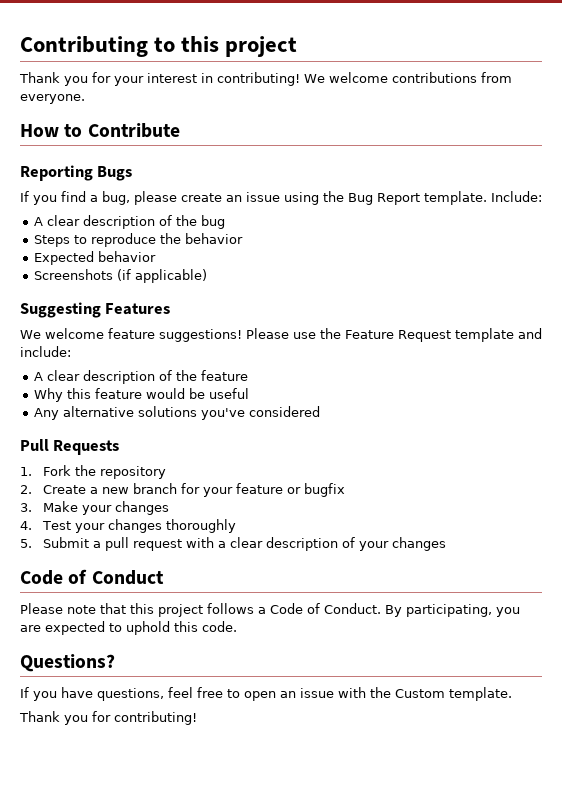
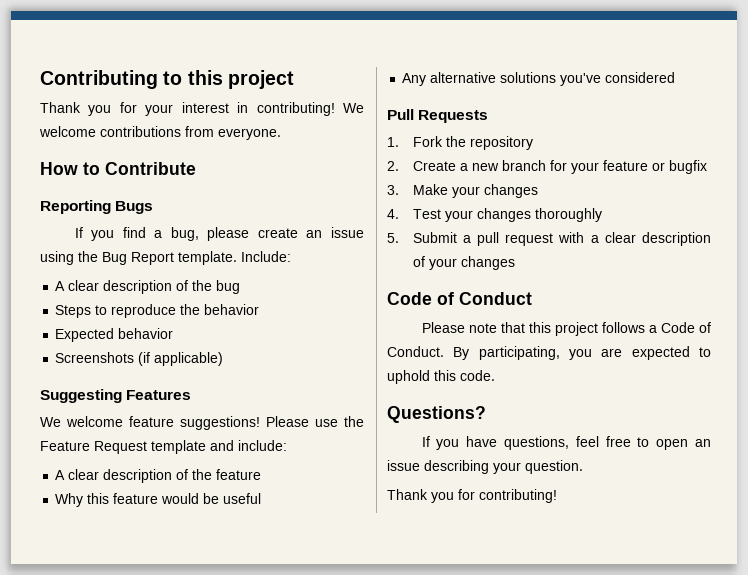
[338,687,512,701] with the Custom template. -> [424,460,583,474] describing your question.

